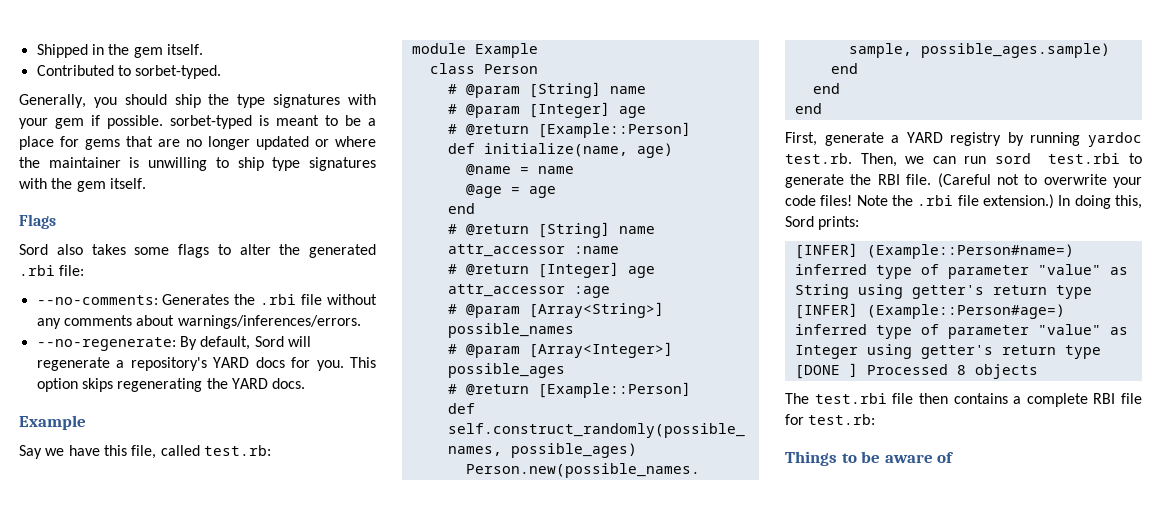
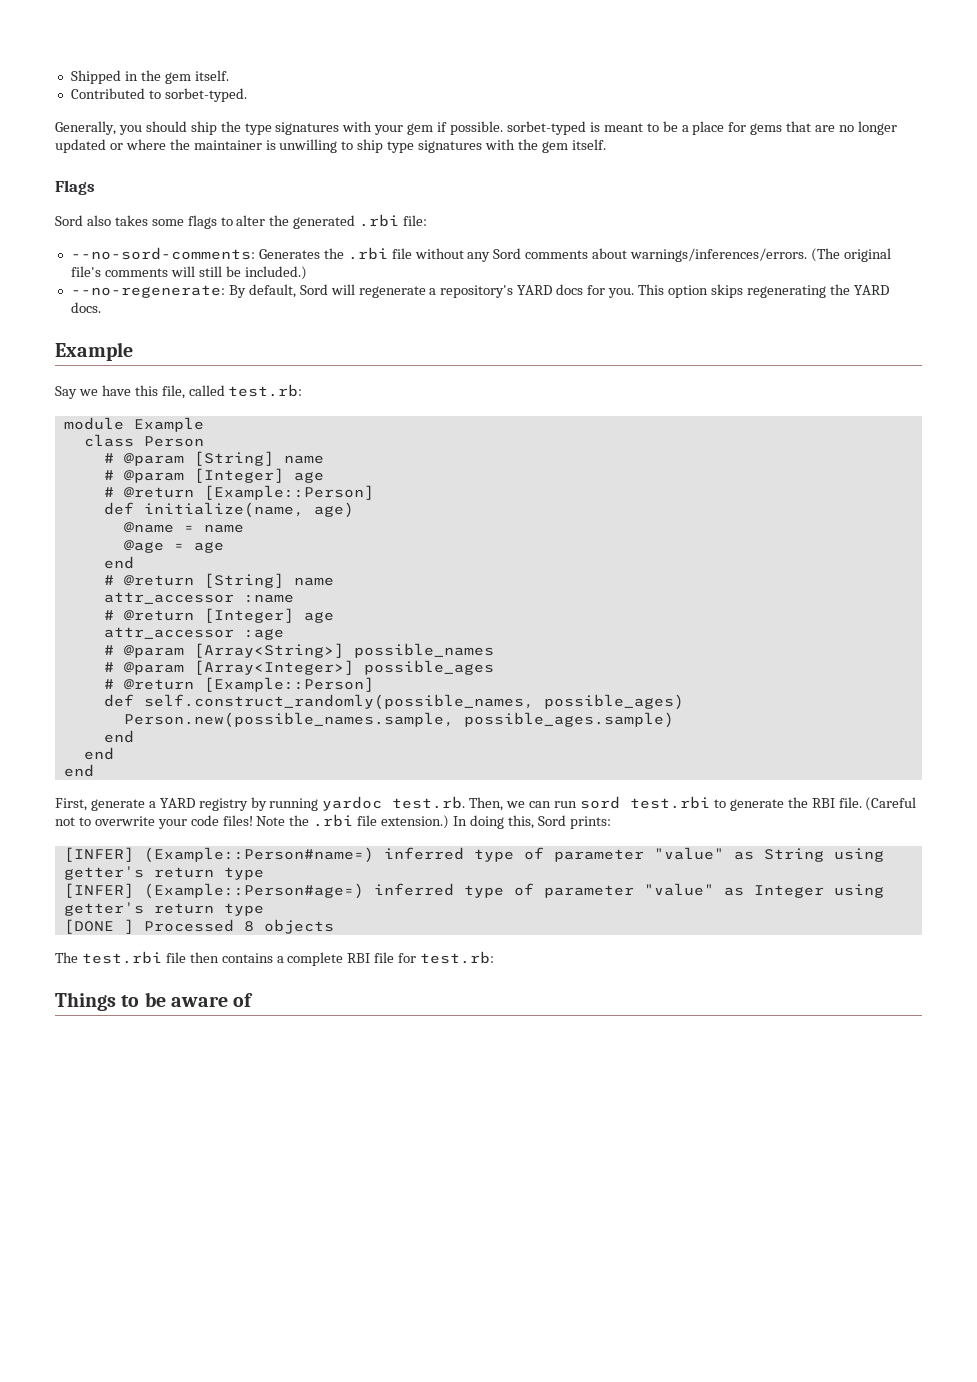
[36,295,158,305] --no-comments: -> [70,247,255,260] --no-sord-comments:
(61, 323) none -> [493,248,522,259] Sord
(361, 322) none -> [811,248,891,262] [70,266,307,280] (The original file's comments will still be included.)

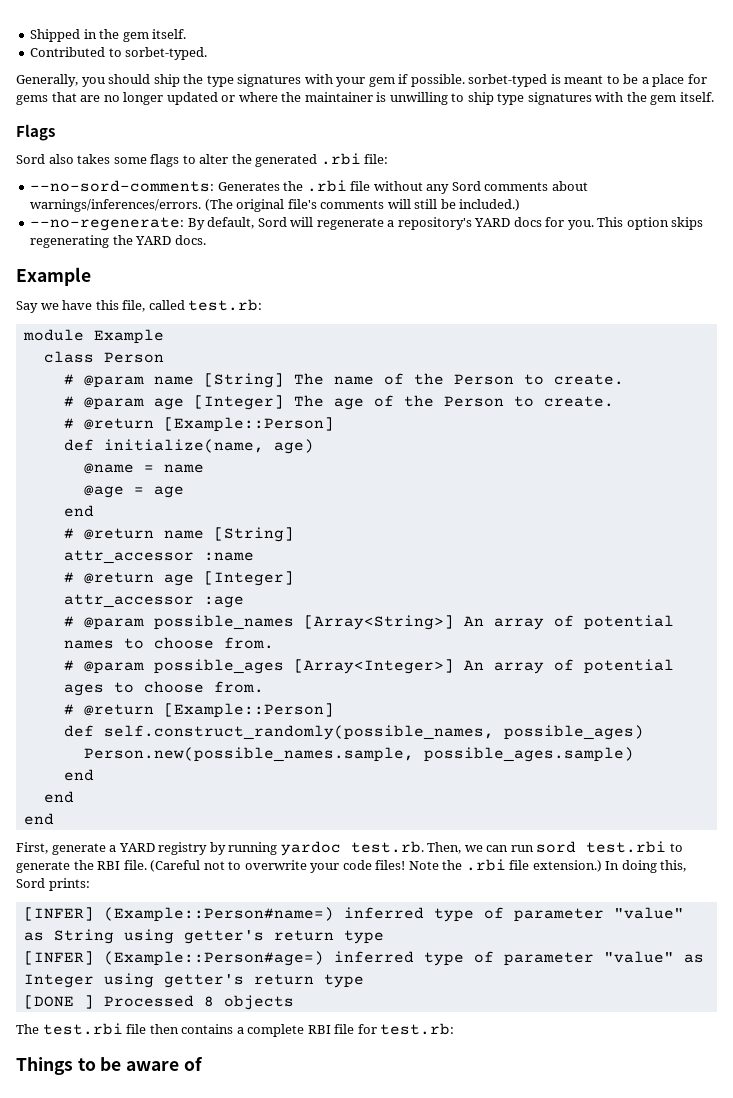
[193,451,324,466] [103,468,324,483] [String] name // # @param [Integer] age -> [153,373,624,388] [63,395,614,410] name [String] The name of the Person to create. // # @param age [Integer] The age of the Person to create.
[203,573,334,588] [String] name -> [163,527,294,542] name [String]
[203,608,334,623] [Integer] age -> [163,571,294,586] age [Integer]
[193,643,494,658] [103,660,494,675] [Array<String>] possible_names // # @param [Array<Integer>] possible_ages -> [153,615,674,630] [63,637,274,649] [63,659,674,674] [63,681,264,696] possible_names [Array<String>] An array of potential names to choose from. // # @param possible_ages [Array<Integer>] An array of potential ages to choose from.

